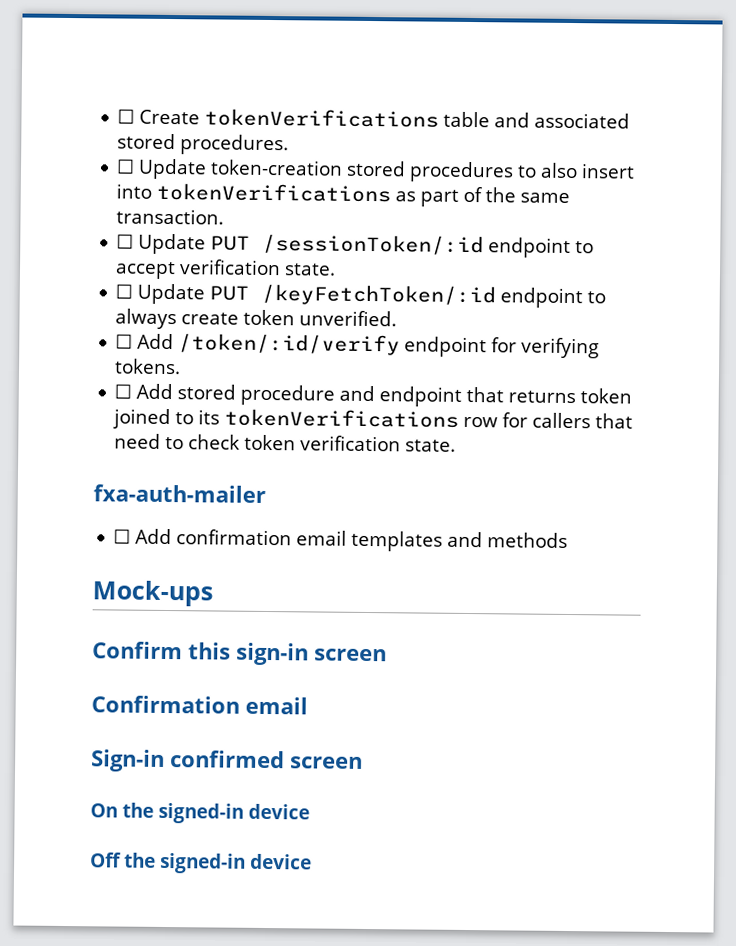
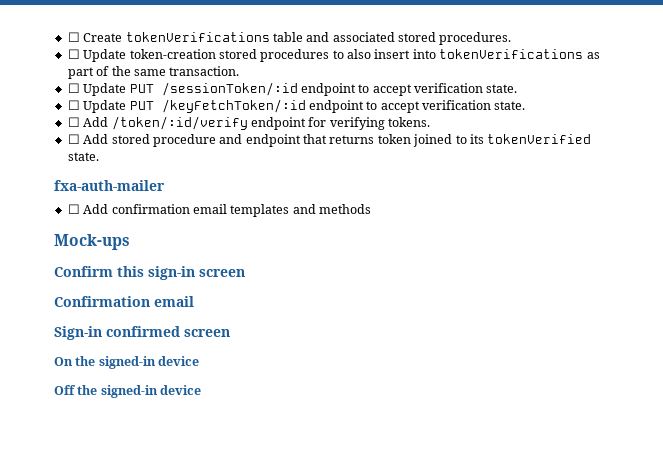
[115,308,398,330] always create token unverified. -> [380,100,526,113] accept verification state.
[224,408,634,429] [114,433,402,452] tokenVerifications row for callers that need to check token verification -> [487,134,592,144] tokenVerified

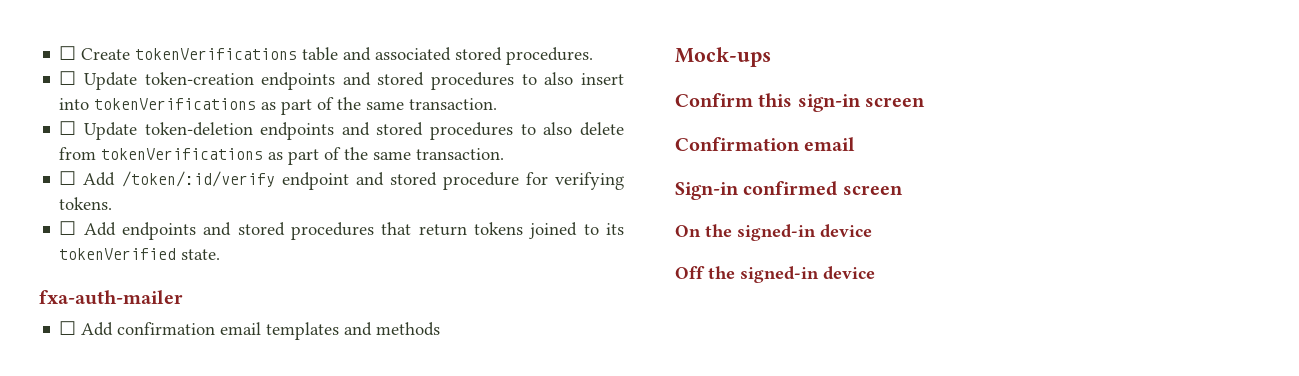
(216, 54) none -> [261,72,371,90] endpoints and
[129,82,518,96] [67,99,526,113] PUT /sessionToken/:id endpoint to accept verification state. // ☐ Update PUT /keyFetchToken/:id endpoint to accept verification state. -> [144,122,624,140] [59,147,505,165] token-deletion endpoints and stored procedures to also delete from tokenVerifications as part of the same transaction.
(306, 123) none -> [355,172,519,190] and stored procedure
[111,134,411,147] stored procedure and endpoint that returns token -> [122,222,524,240] endpoints and stored procedures that return tokens

